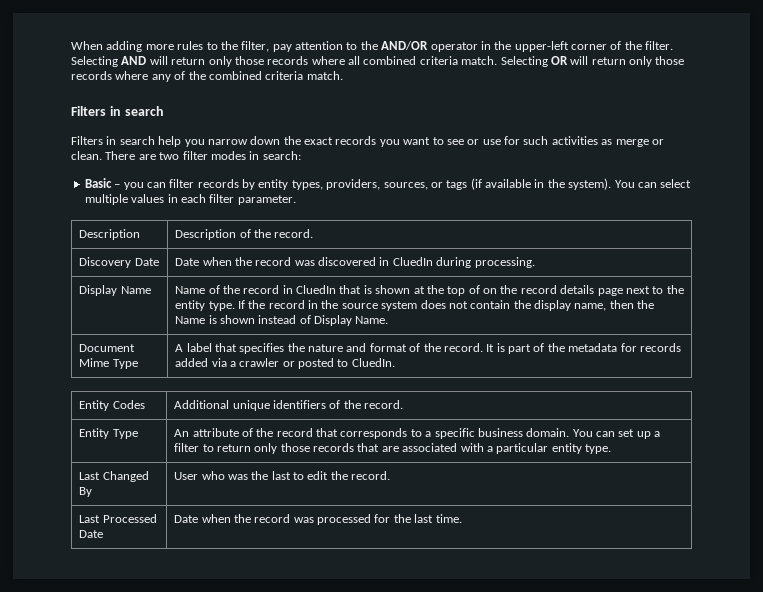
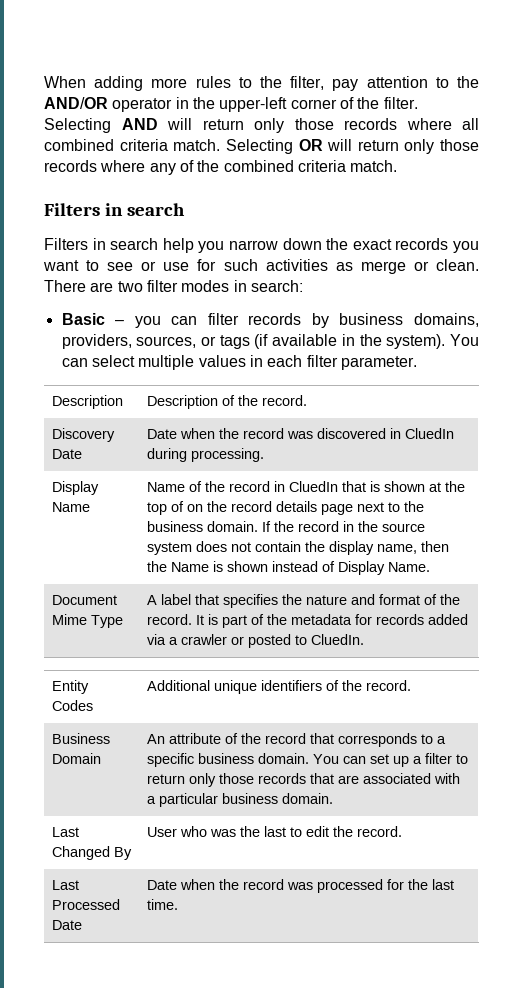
[258,179,323,190] entity types, -> [339,313,480,327] business domains,
[175,300,235,311] entity type. -> [147,521,259,532] business domain.
[79,428,138,439] Entity Type -> [52,733,111,744] [52,753,102,764] Business Domain
[551,443,612,454] entity type. -> [222,793,334,804] business domain.

